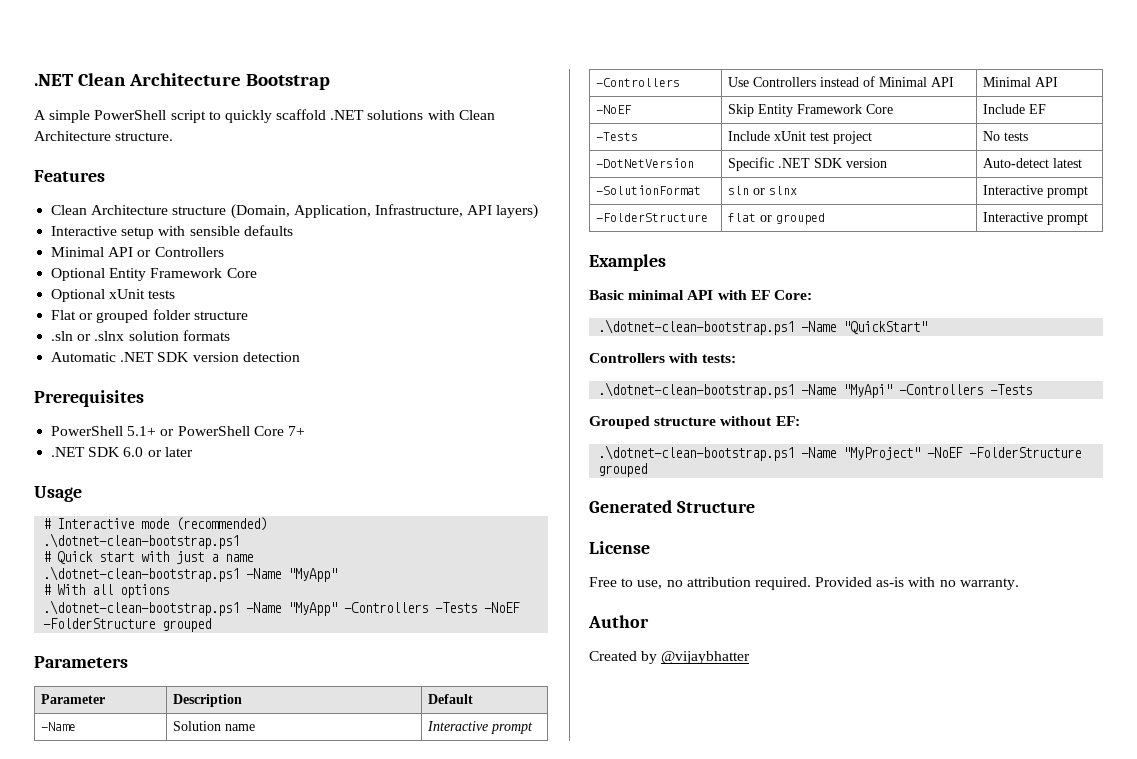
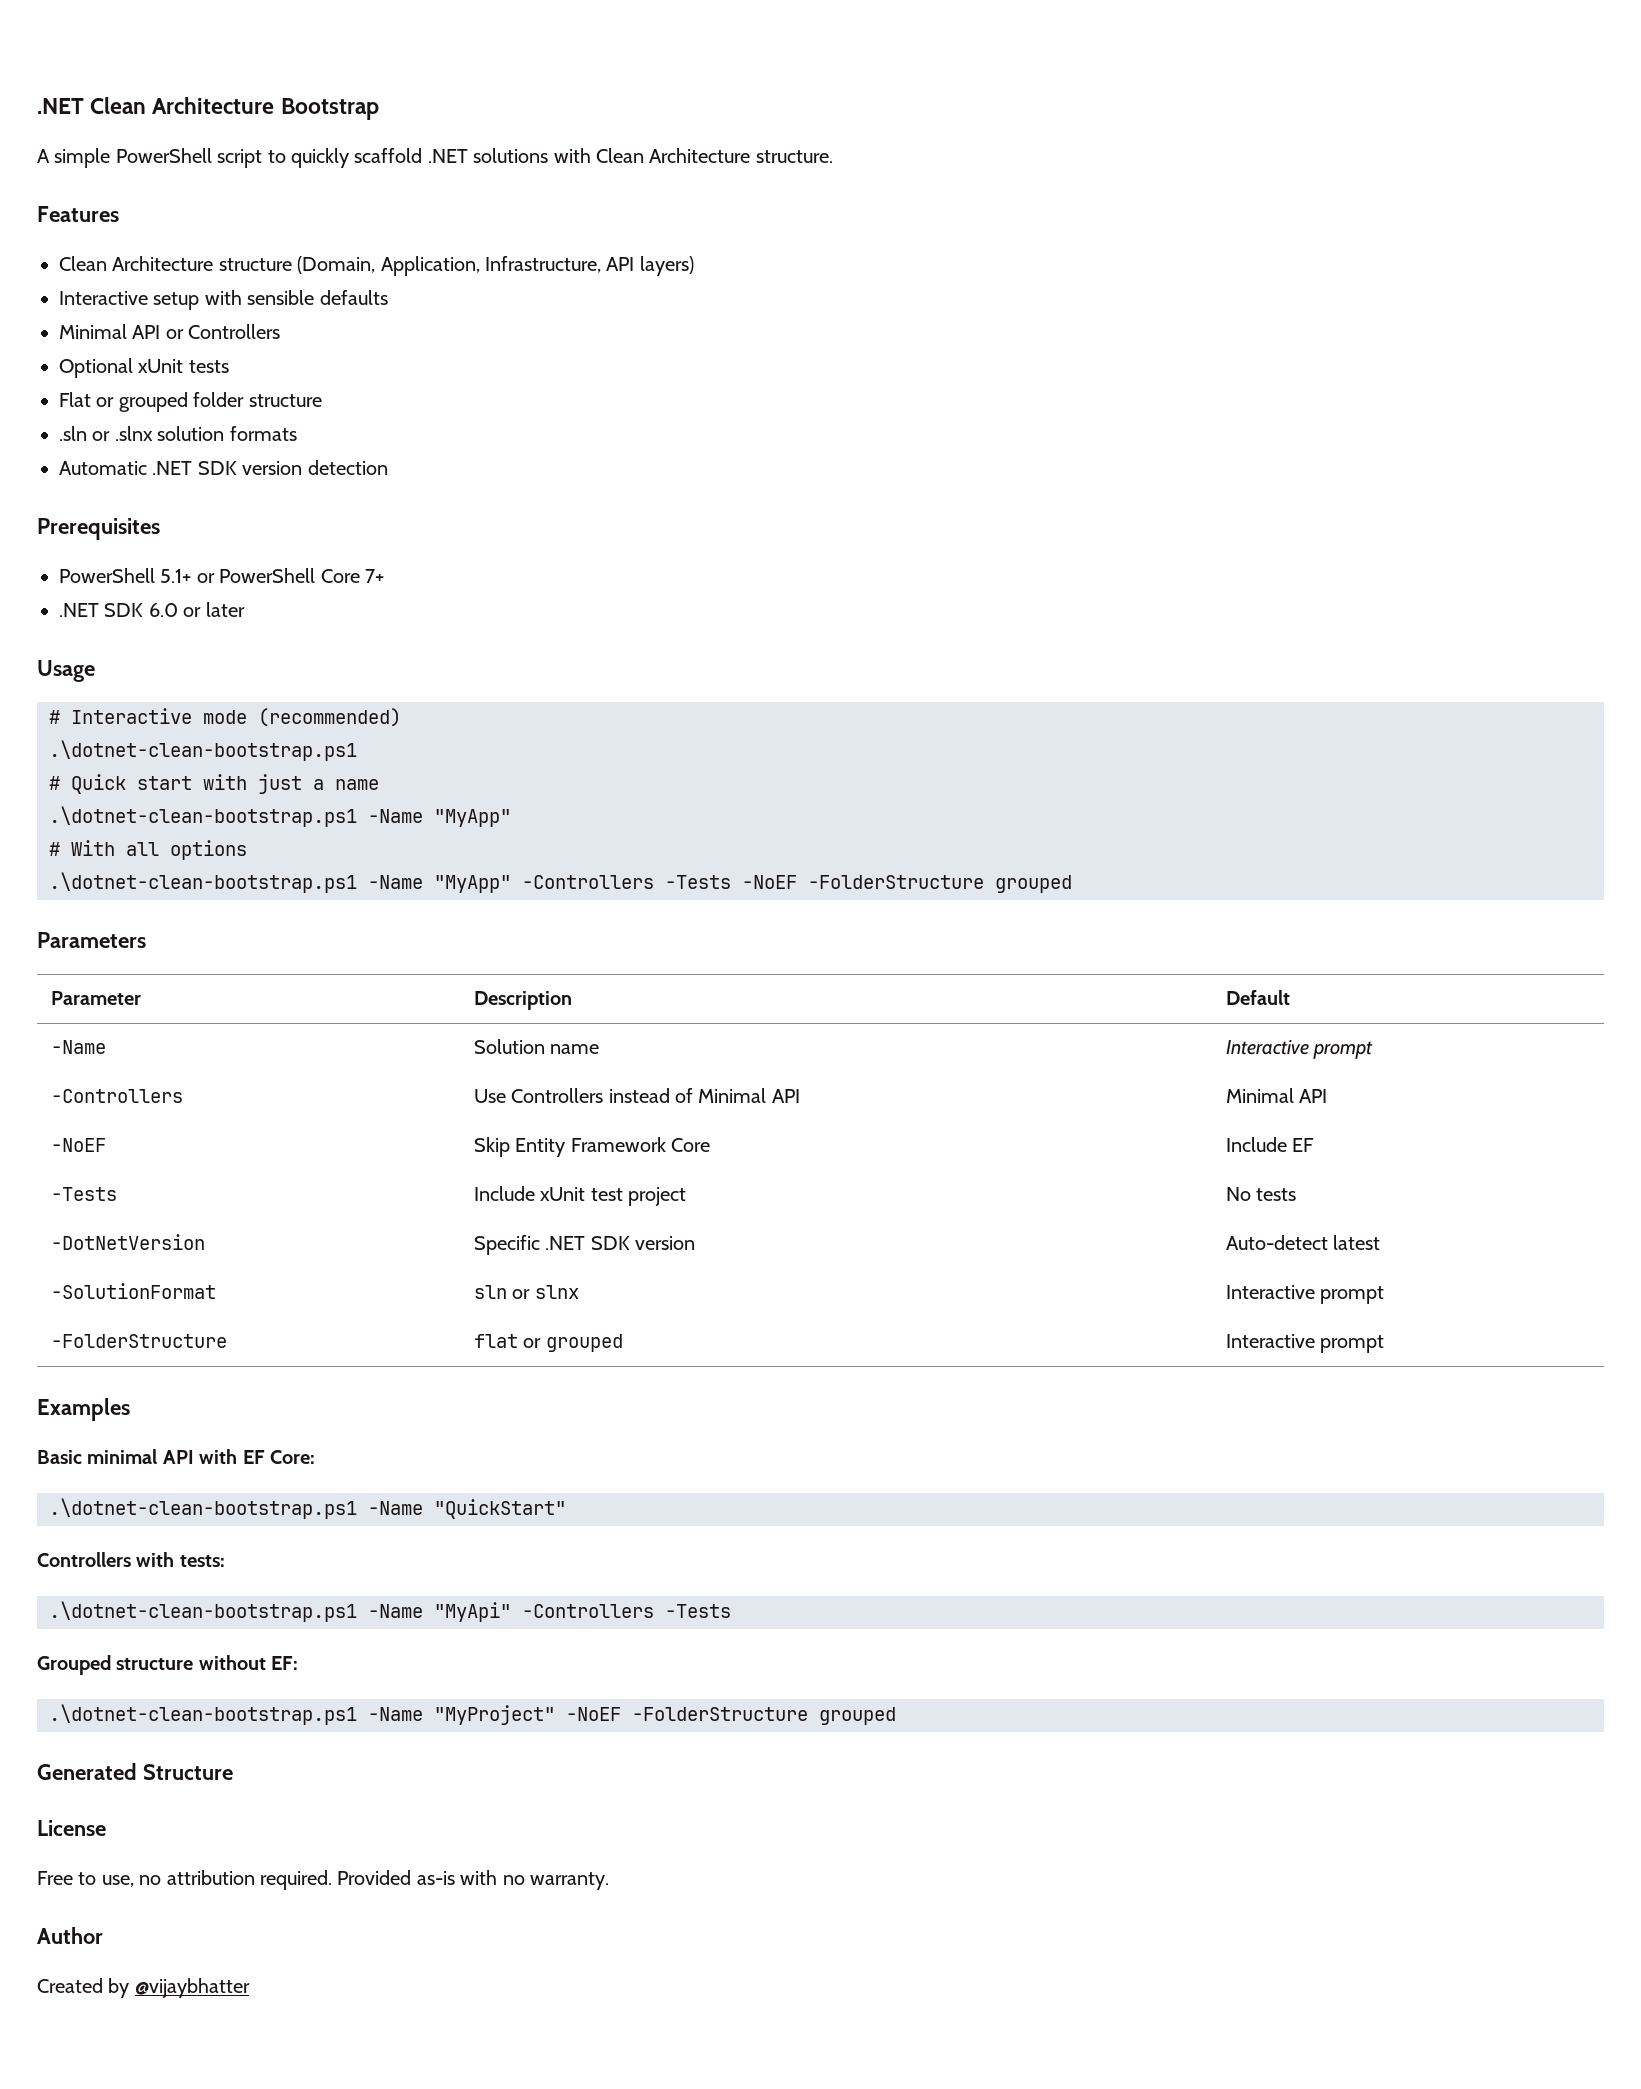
[51,268,257,281] // Optional Entity Framework Core -> (281, 331) none

